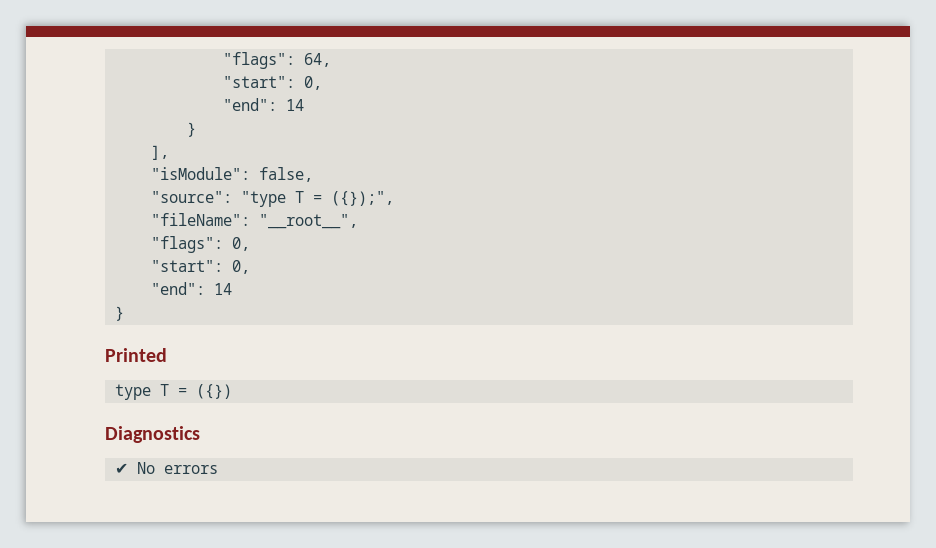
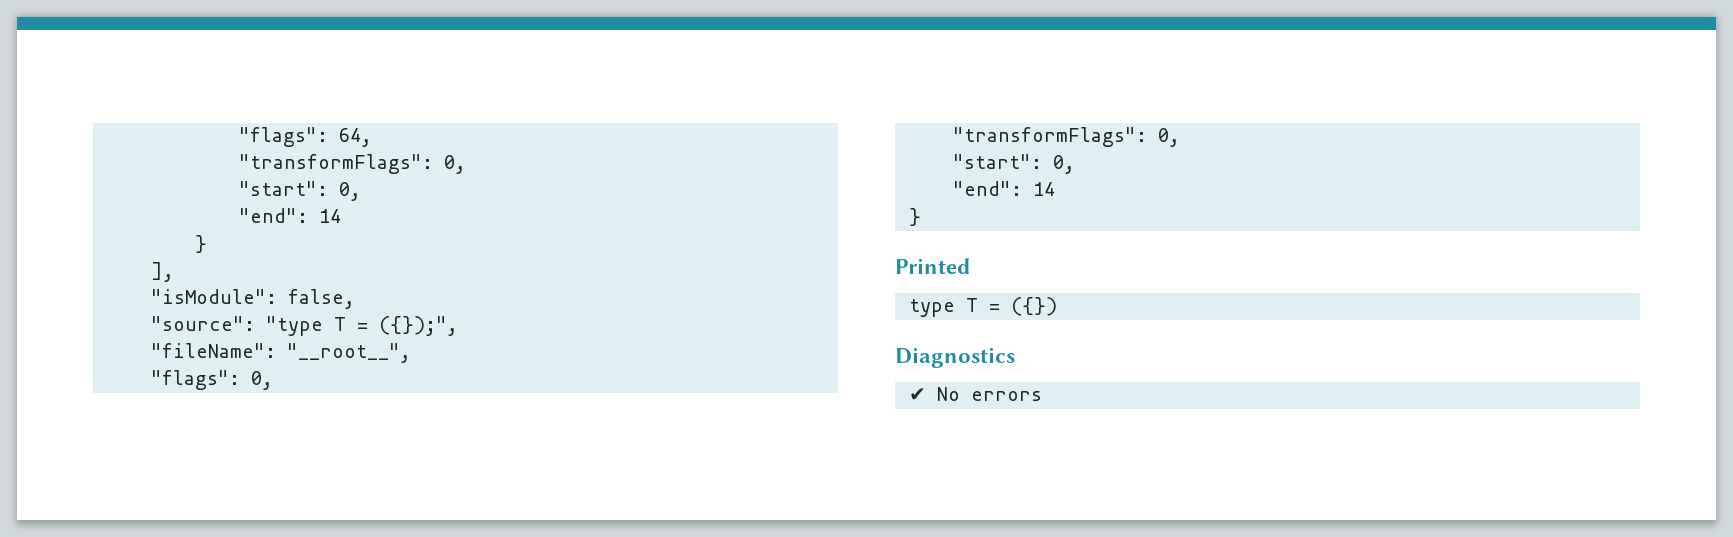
(332, 60) none -> [238,154,466,174] // "transformFlags": 0,
(251, 244) none -> [952,127,1180,147] // "transformFlags": 0,

